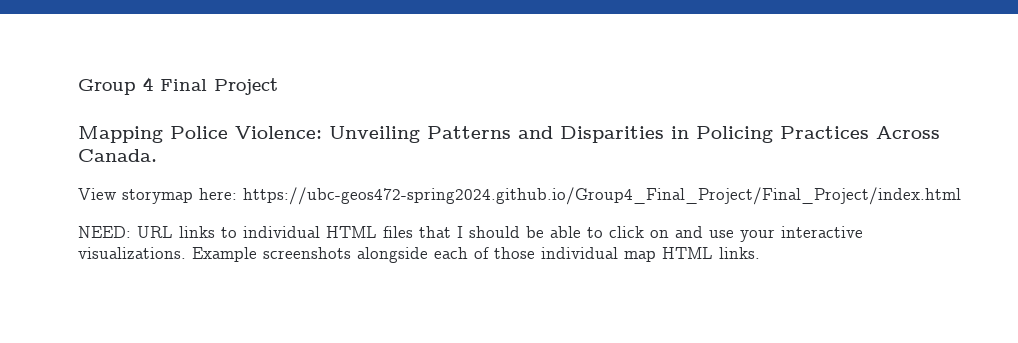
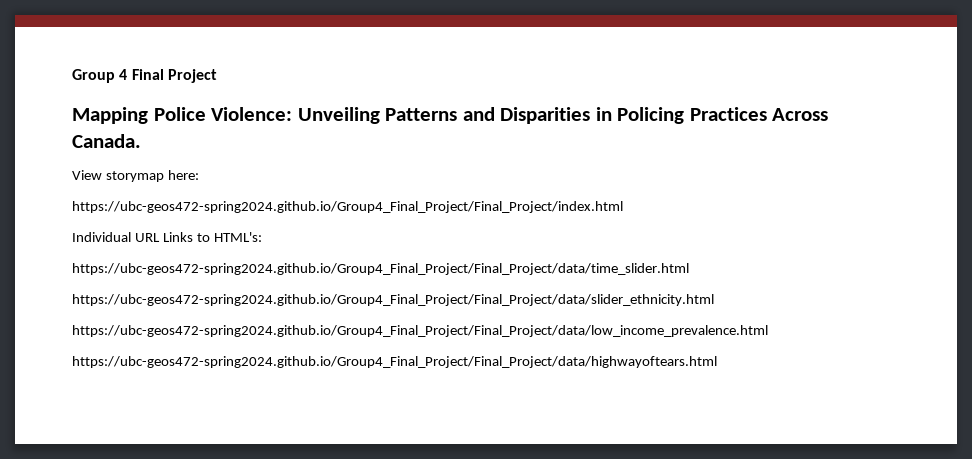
(237, 194) none -> (199, 175) //
[78,226,863,242] [78,247,760,263] NEED: URL links to individual HTML files that I should be able to click on and use your interactive visualizations. Example screenshots alongside each of those individual map HTML links. -> [72,232,262,242] [72,263,689,275] [72,294,714,306] [72,325,768,337] [72,356,717,368] Individual URL Links to HTML's: // https://ubc-geos472-spring2024.github.io/Group4_Final_Project/Final_Project/data/time_slider.html // https://ubc-geos472-spring2024.github.io/Group4_Final_Project/Final_Project/data/slider_ethnicity.html // https://ubc-geos472-spring2024.github.io/Group4_Final_Project/Final_Project/data/low_income_prevalence.html // https://ubc-geos472-spring2024.github.io/Group4_Final_Project/Final_Project/data/highwayoftears.html

